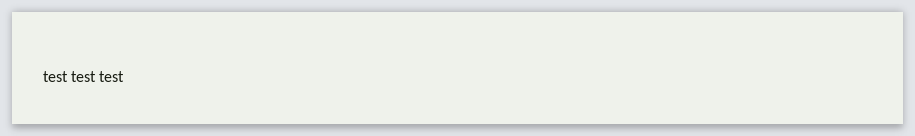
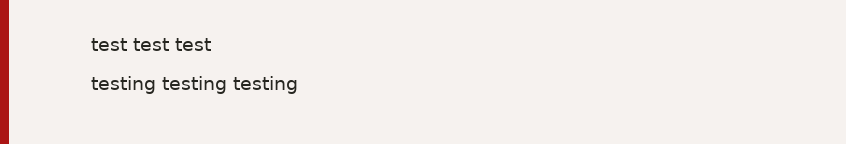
(125, 76) none -> [91,76,298,94] // testing testing testing

